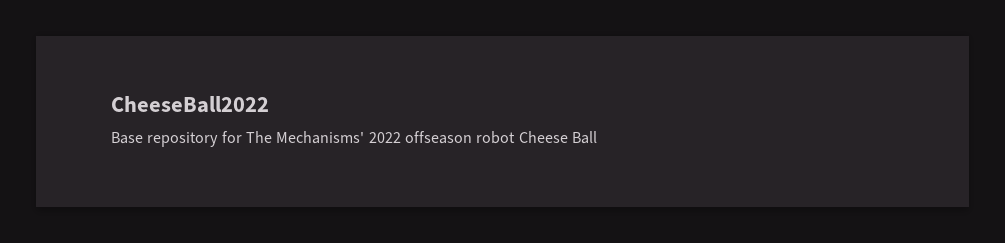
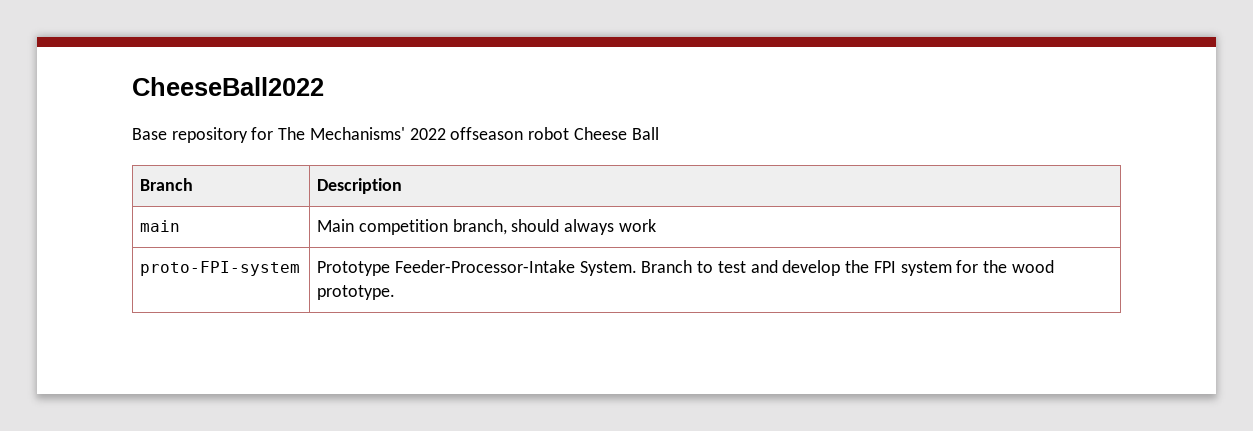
(597, 137) none -> [140,178,194,191] [317,178,403,194] [140,220,181,232] [317,219,656,235] [140,261,301,276] [317,260,1054,276] [317,285,396,300] // Branch | Description // main | Main competition branch, should always work // proto-FPI-system | Prototype Feeder-Processor-Intake System. Branch to test and develop the FPI system for the wood prototype.

